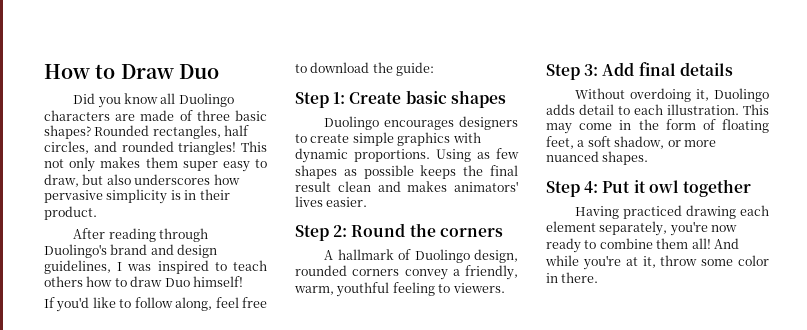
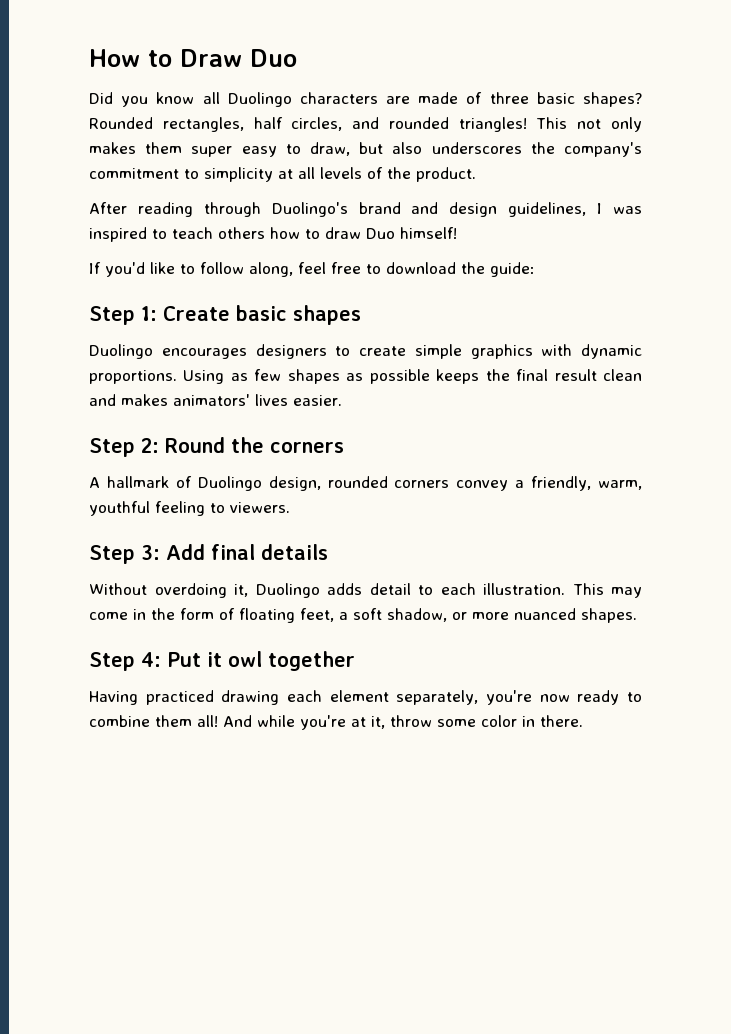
[213,174,240,185] [44,189,230,204] how pervasive simplicity is in their -> [530,142,642,157] [89,167,411,182] the company's commitment to simplicity at all levels of the

